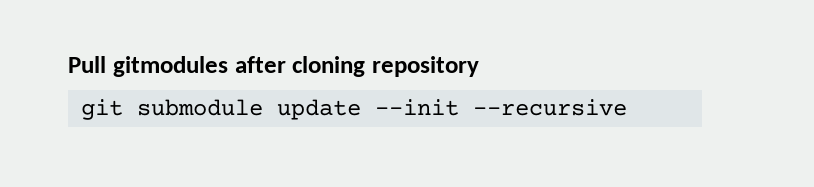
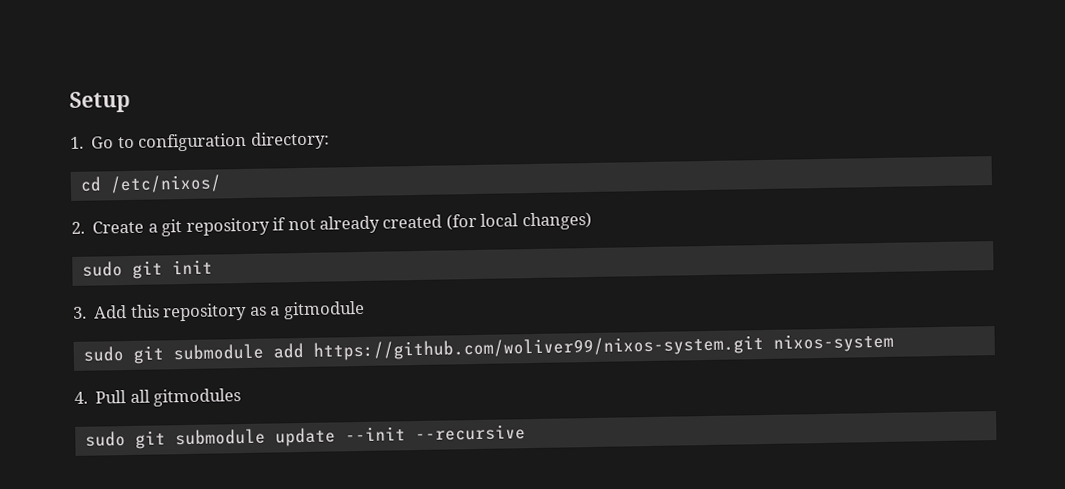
[68,56,479,77] Pull gitmodules after cloning repository // -> [69,90,131,113] [70,131,330,152] [79,174,222,194] [71,211,592,237] [81,259,213,279] [73,300,365,322] [82,332,894,364] [74,388,242,407] [84,431,126,447] Setup // 1. Go to configuration directory: // cd /etc/nixos/ // 2. Create a git repository if not already created (for local changes) // sudo git init // 3. Add this repository as a gitmodule // sudo git submodule add https://github.com/woliver99/nixos-system.git nixos-system // 4. Pull all gitmodules // sudo

